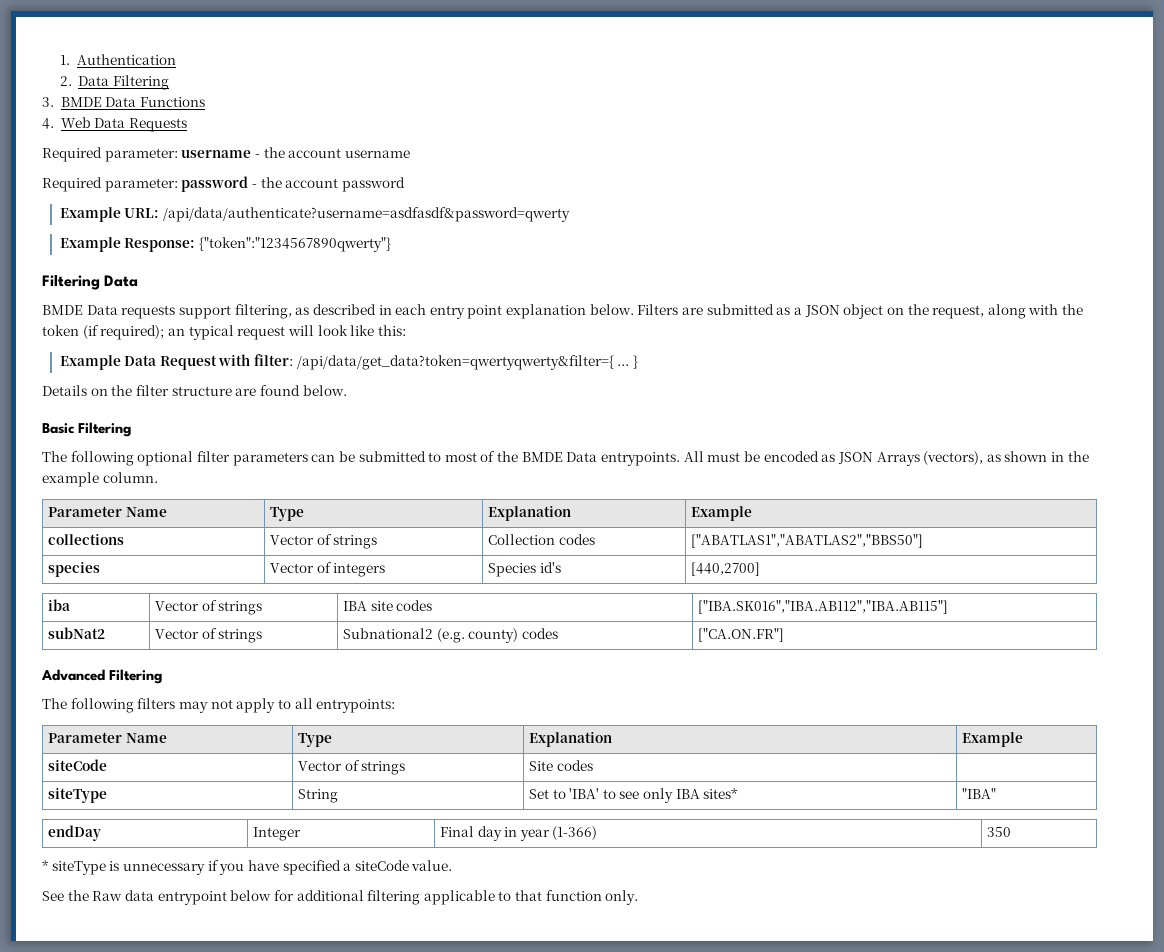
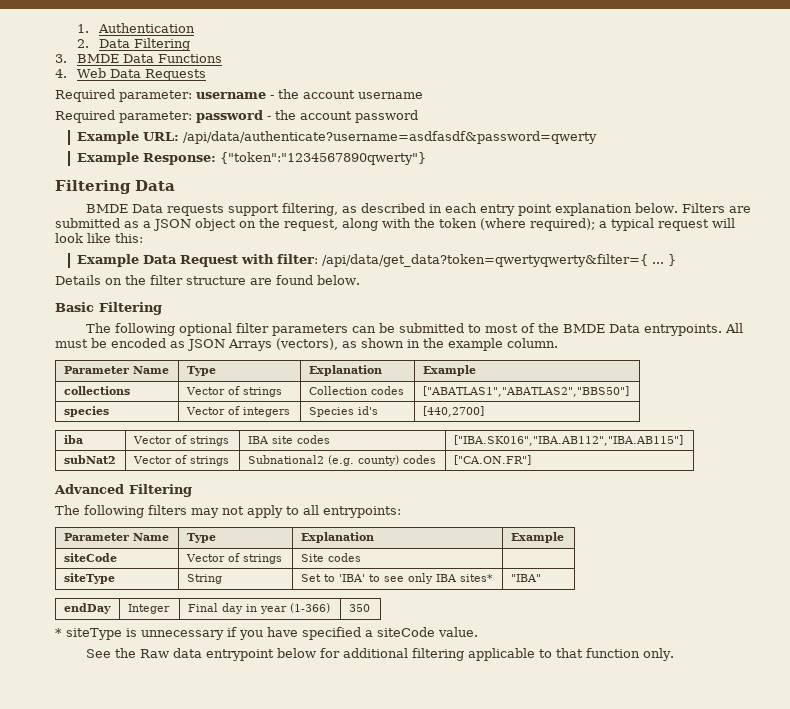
[82,325,185,340] (if required); an -> [480,218,607,231] (where required); a

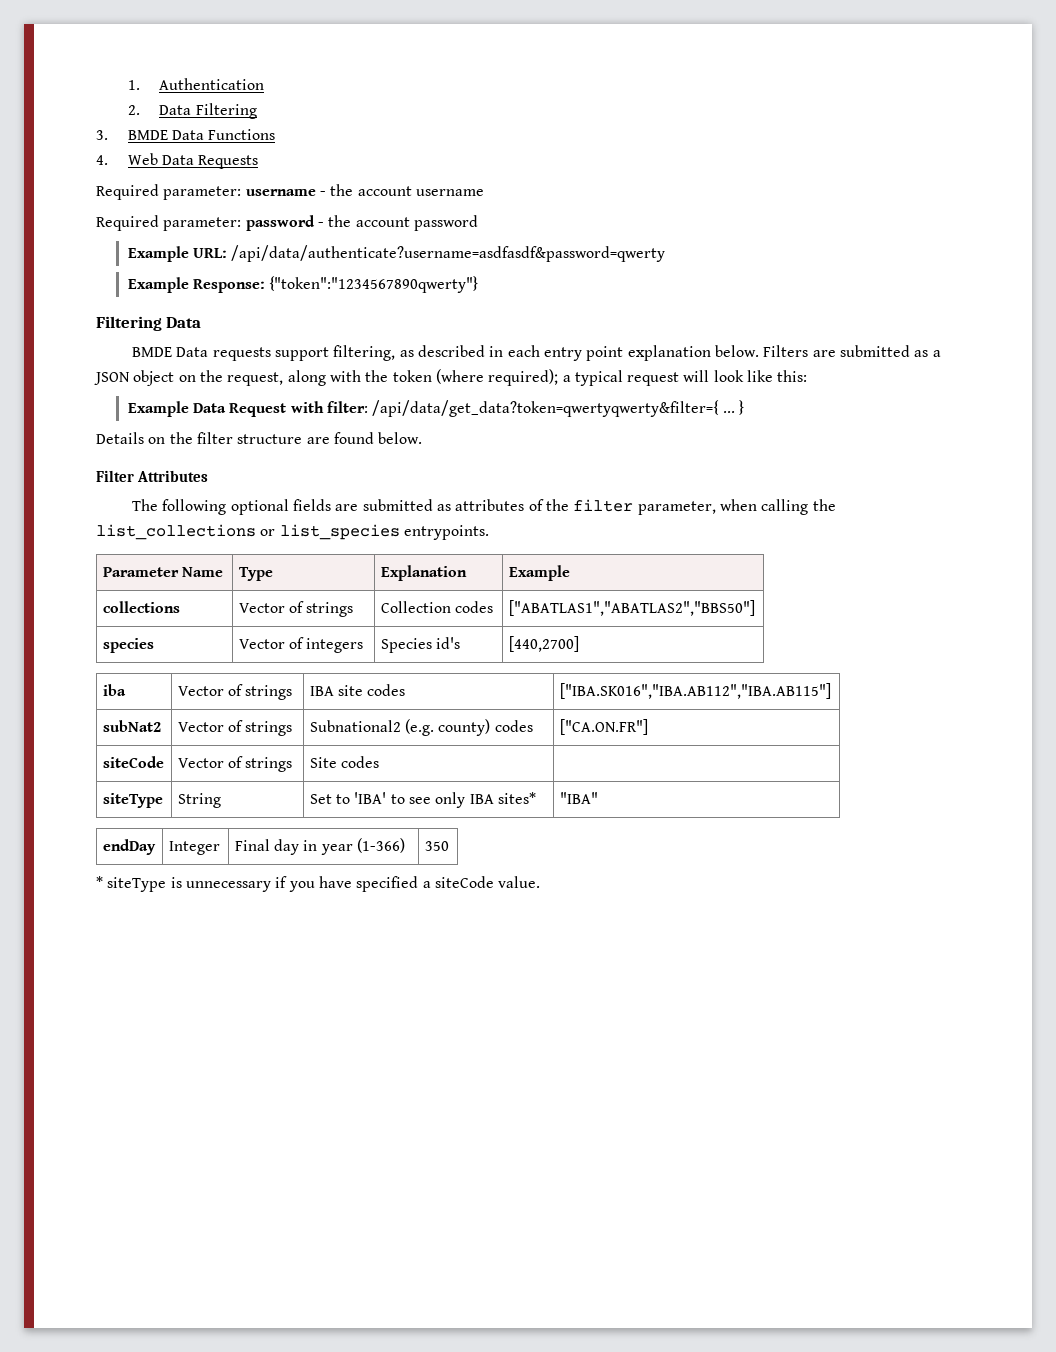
[55,302,162,315] Basic Filtering -> [96,470,208,482] Filter Attributes
[235,323,743,336] [55,338,558,351] filter parameters can be submitted to most of the BMDE Data entrypoints. All must be encoded as JSON Arrays (vectors), as shown in the example column. -> [293,499,836,515] [96,524,489,540] fields are submitted as attributes of the filter parameter, when calling the list_collections or list_species entrypoints.
[54,484,192,497] [55,505,401,518] [63,533,169,541] [186,533,216,543] [300,532,374,543] [510,532,564,543] // Advanced Filtering // The following filters may not apply to all entrypoints: // Parameter Name | Type | Explanation | Example -> (648, 727) none
[85,648,674,661] // See the Raw data entrypoint below for additional filtering applicable to that function only. -> (541, 882) none

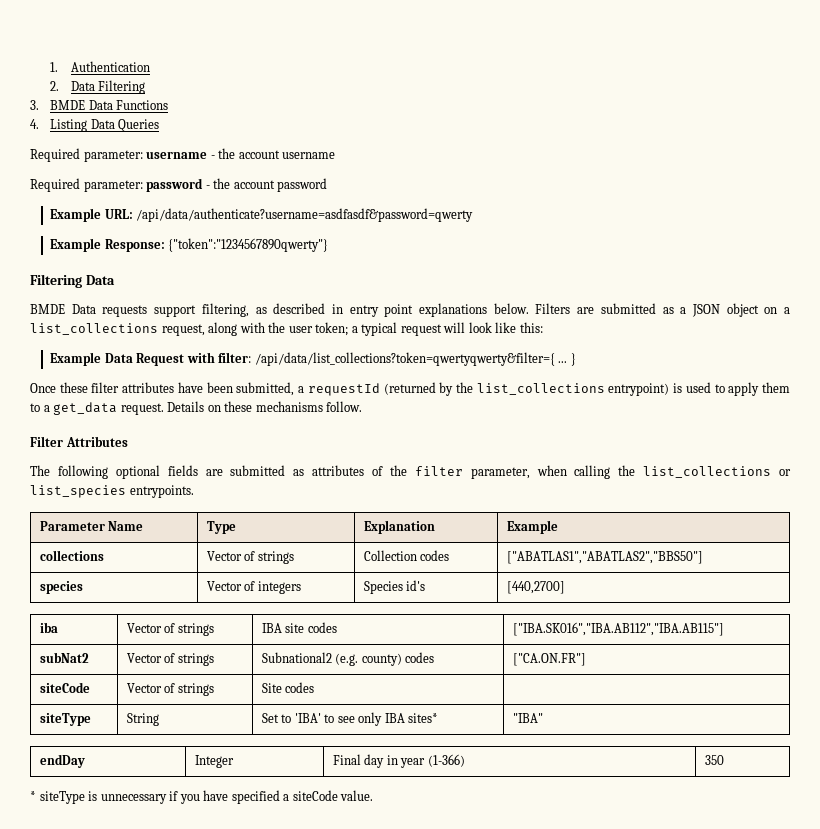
[127,153,259,169] Web Data Requests -> [50,119,160,132] Listing Data Queries
[507,345,540,357] each -> (343, 309) none
[627,345,711,361] explanation -> [418,303,487,317] explanations
[199,370,223,382] the -> [784,307,791,314] [30,323,158,335] a list_collections
[392,369,559,386] token (where required); -> [288,322,349,336] user token;
[372,400,720,417] /api/data/get_data?token=qwertyqwerty&filter={ -> [254,352,555,366] /api/data/list_collections?token=qwertyqwerty&filter={
[96,432,423,444] Details on the filter structure are found below. -> [30,382,790,396] [30,401,363,415] Once these filter attributes have been submitted, a requestId (returned by the list_collections entrypoint) is used to apply them to a get_data request. Details on these mechanisms follow.

